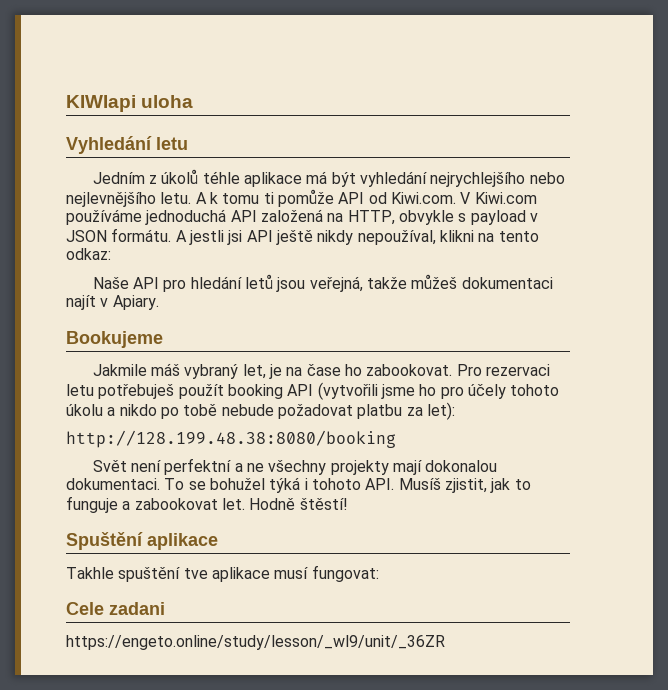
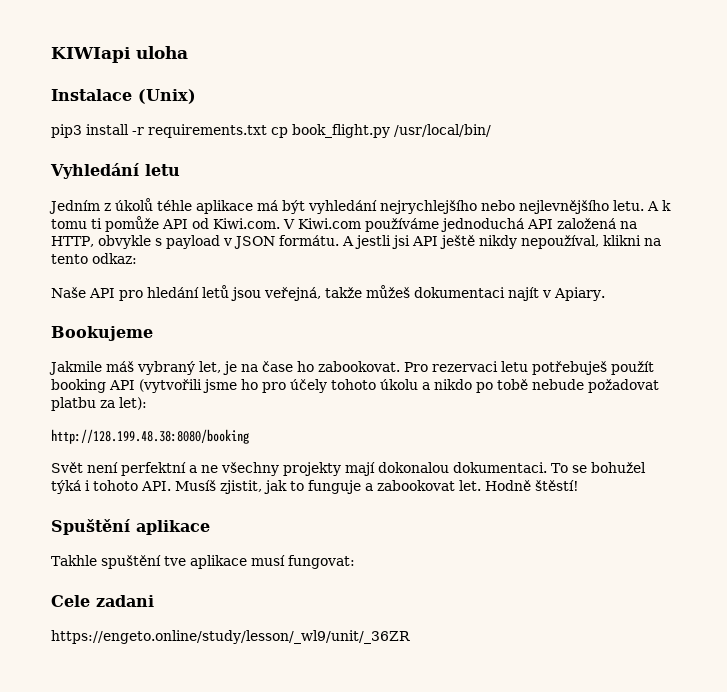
(194, 101) none -> [51,89,196,104] [51,124,491,138] // Instalace (Unix) // pip3 install -r requirements.txt cp book_flight.py /usr/local/bin/

